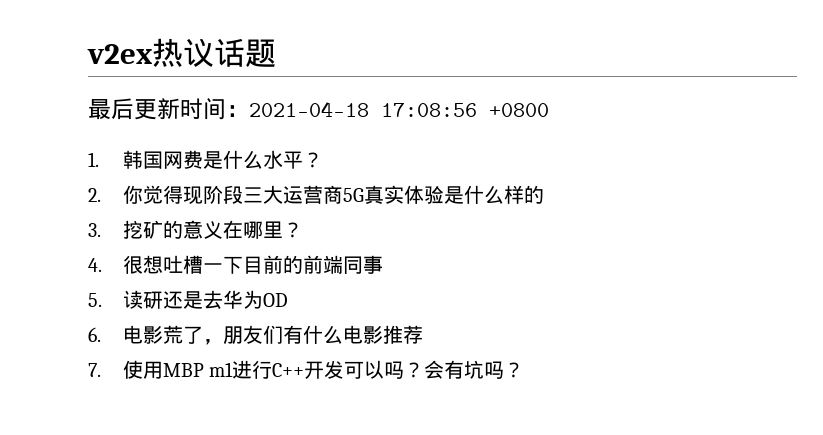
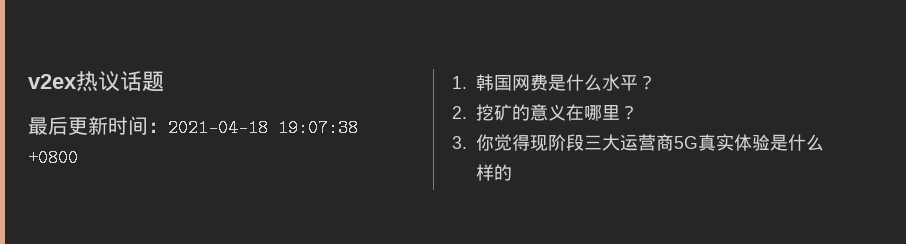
[381,103,477,117] 17:08:56 -> [278,119,358,137] 19:07:38
(101, 195) none -> [475,104,638,121] [452,136,467,149] 挖矿的意义在哪里？ // 3.
[88,220,303,239] [88,255,383,274] [88,290,288,309] [88,325,423,345] [88,360,525,379] // 3.挖矿的意义在哪里？ // 4.很想吐槽一下目前的前端同事 // 5.读研还是去华为OD // 6.电影荒了，朋友们有什么电影推荐 // 7.使用MBP m1进行C++开发可以吗？会有坑吗？ -> (512, 172) none

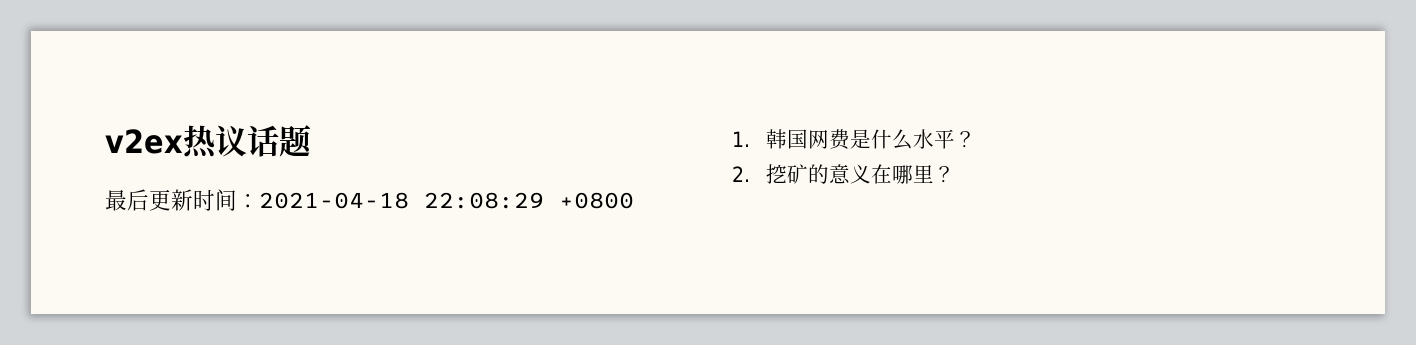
[278,119,358,137] 19:07:38 -> [424,192,544,209] 22:08:29
[452,134,824,151] [475,164,512,181] // 3.你觉得现阶段三大运营商5G真实体验是什么样的 -> (955, 174) none

